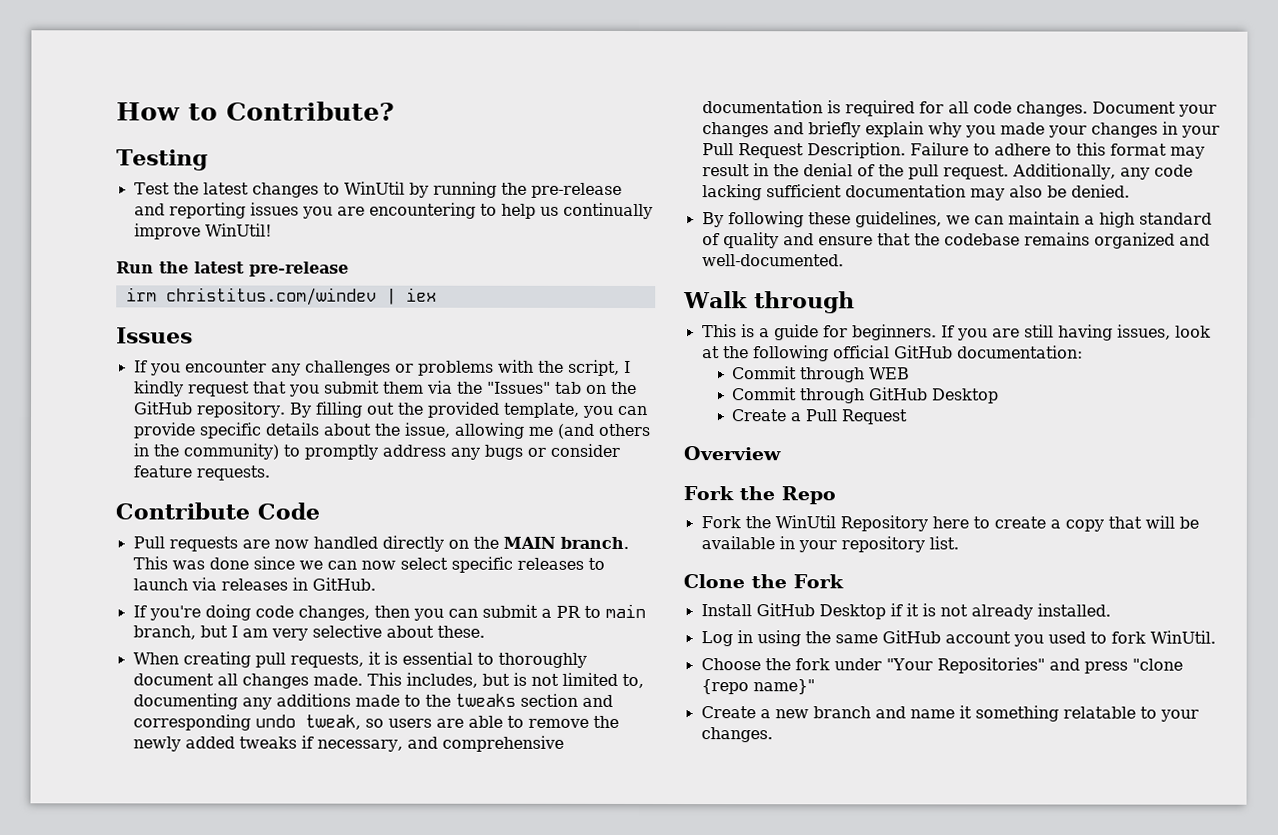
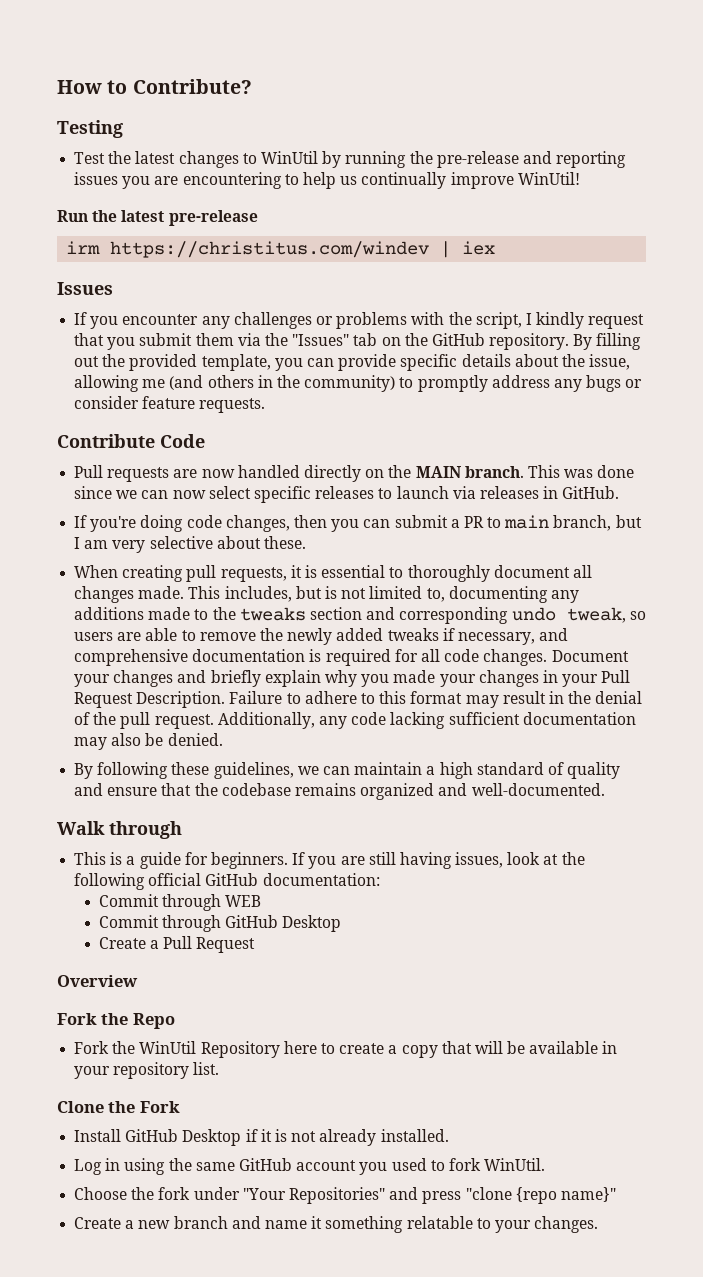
[165,287,377,306] christitus.com/windev -> [110,241,430,258] https://christitus.com/windev

